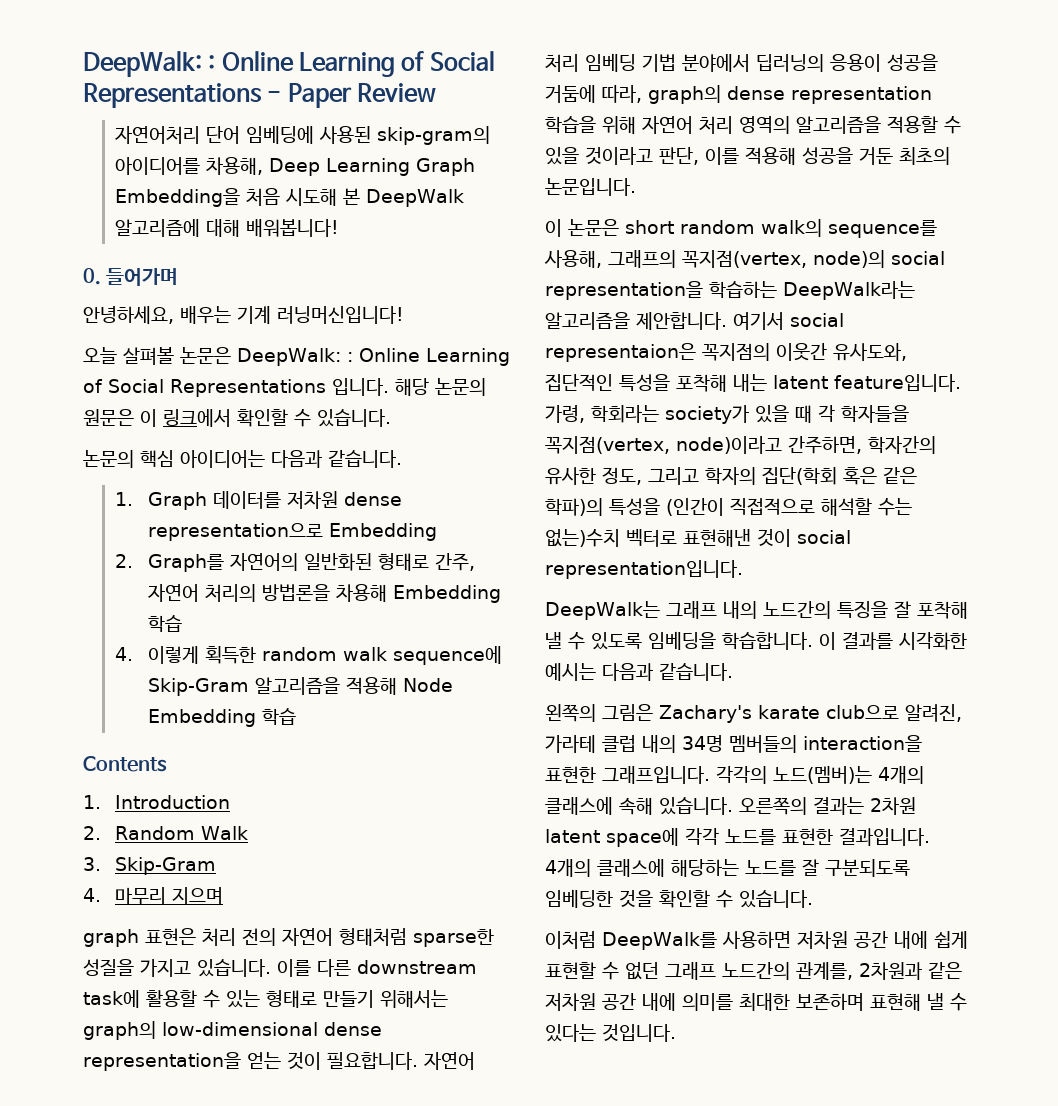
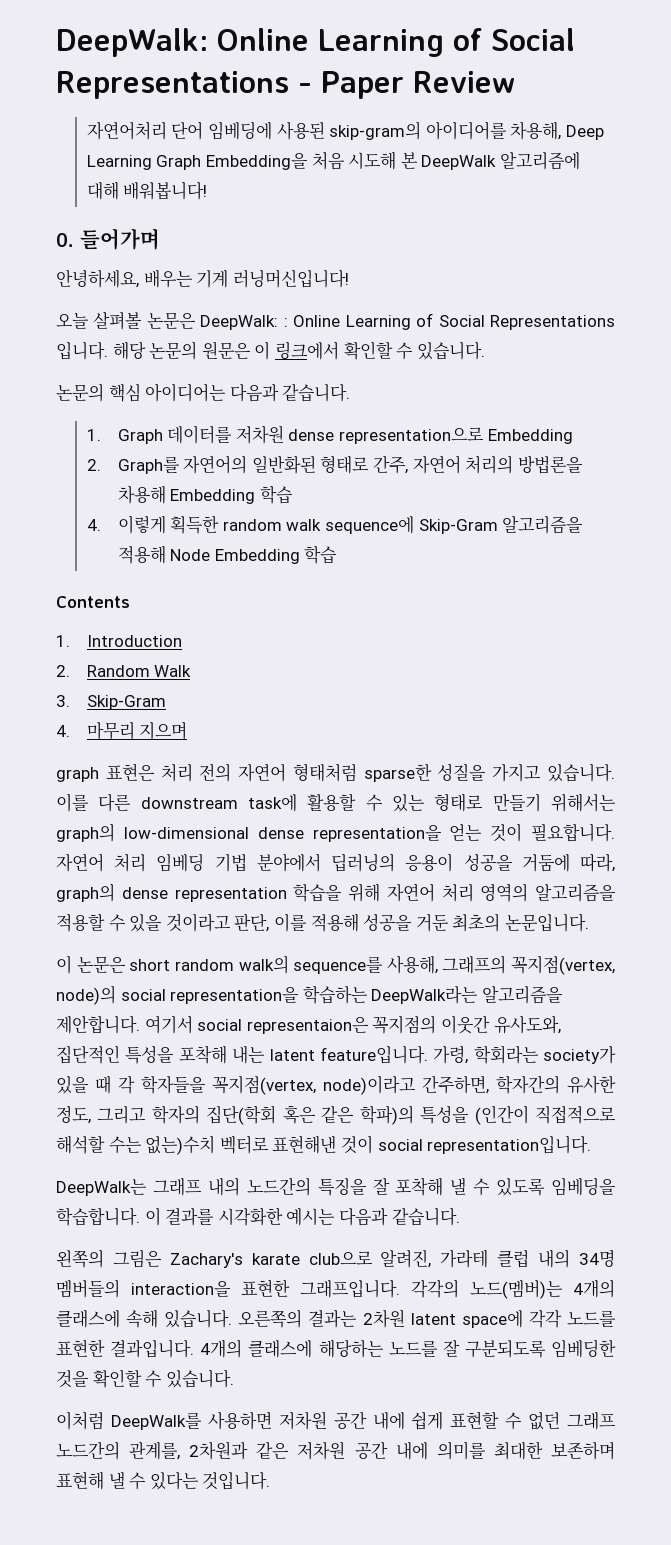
[83,51,216,77] DeepWalk: : -> [56,28,208,57] DeepWalk:

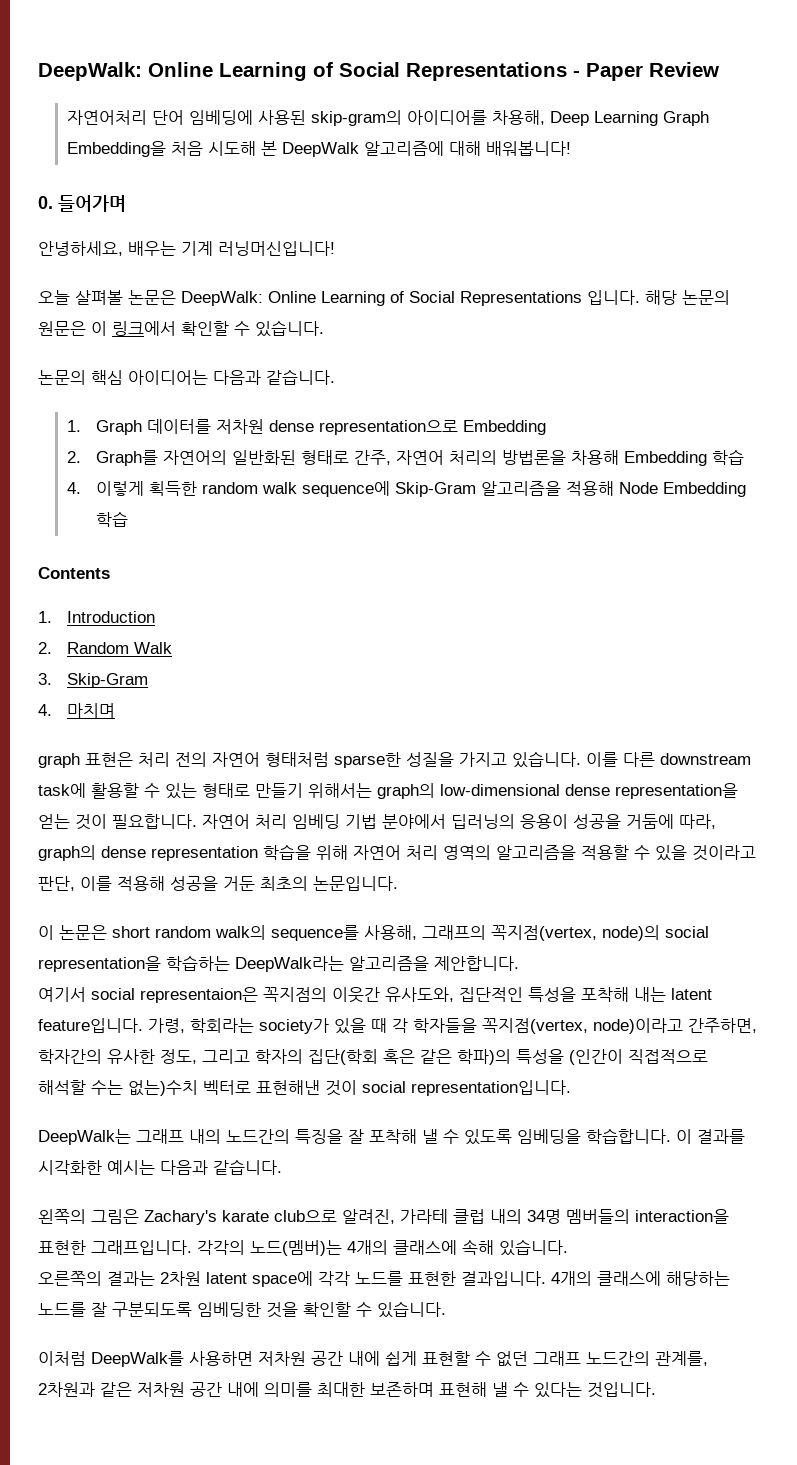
[283,318,288,327] : -> (263, 298) none
[86,721,188,740] 마무리 지으며 -> [66,703,115,718] 마치며
(140, 1024) none -> (519, 963) //
(233, 1319) none -> (568, 1247) //

